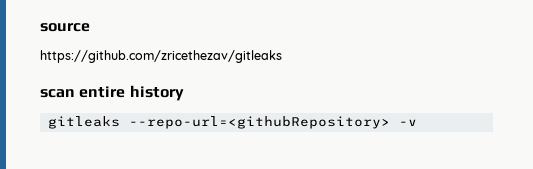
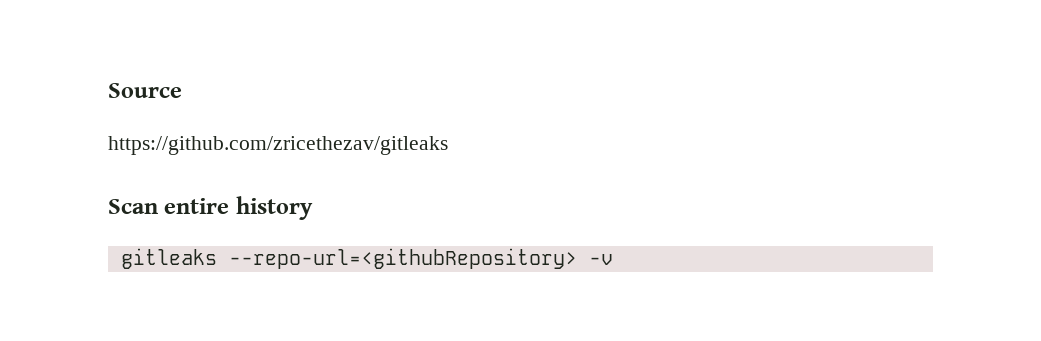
[40,23,90,32] source -> [108,83,182,98] Source
[40,89,75,98] scan -> [108,199,158,214] Scan

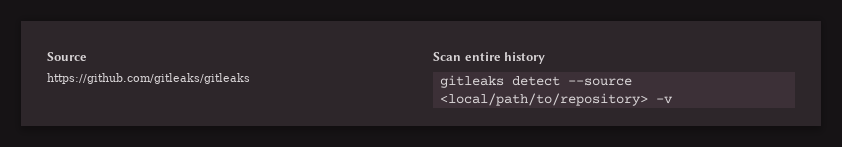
[108,136,448,155] https://github.com/zricethezav/gitleaks -> [47,73,250,84] https://github.com/gitleaks/gitleaks
[228,248,577,269] --repo-url=<githubRepository> -> [511,76,632,86] [439,93,648,106] detect --source <local/path/to/repository>

